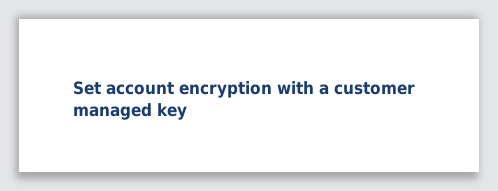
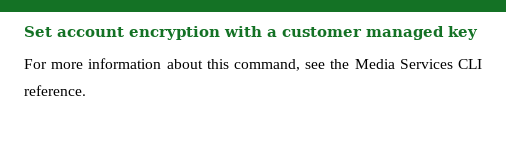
(187, 111) none -> [24,58,482,71] [24,85,86,96] // For more information about this command, see the Media Services CLI reference.

